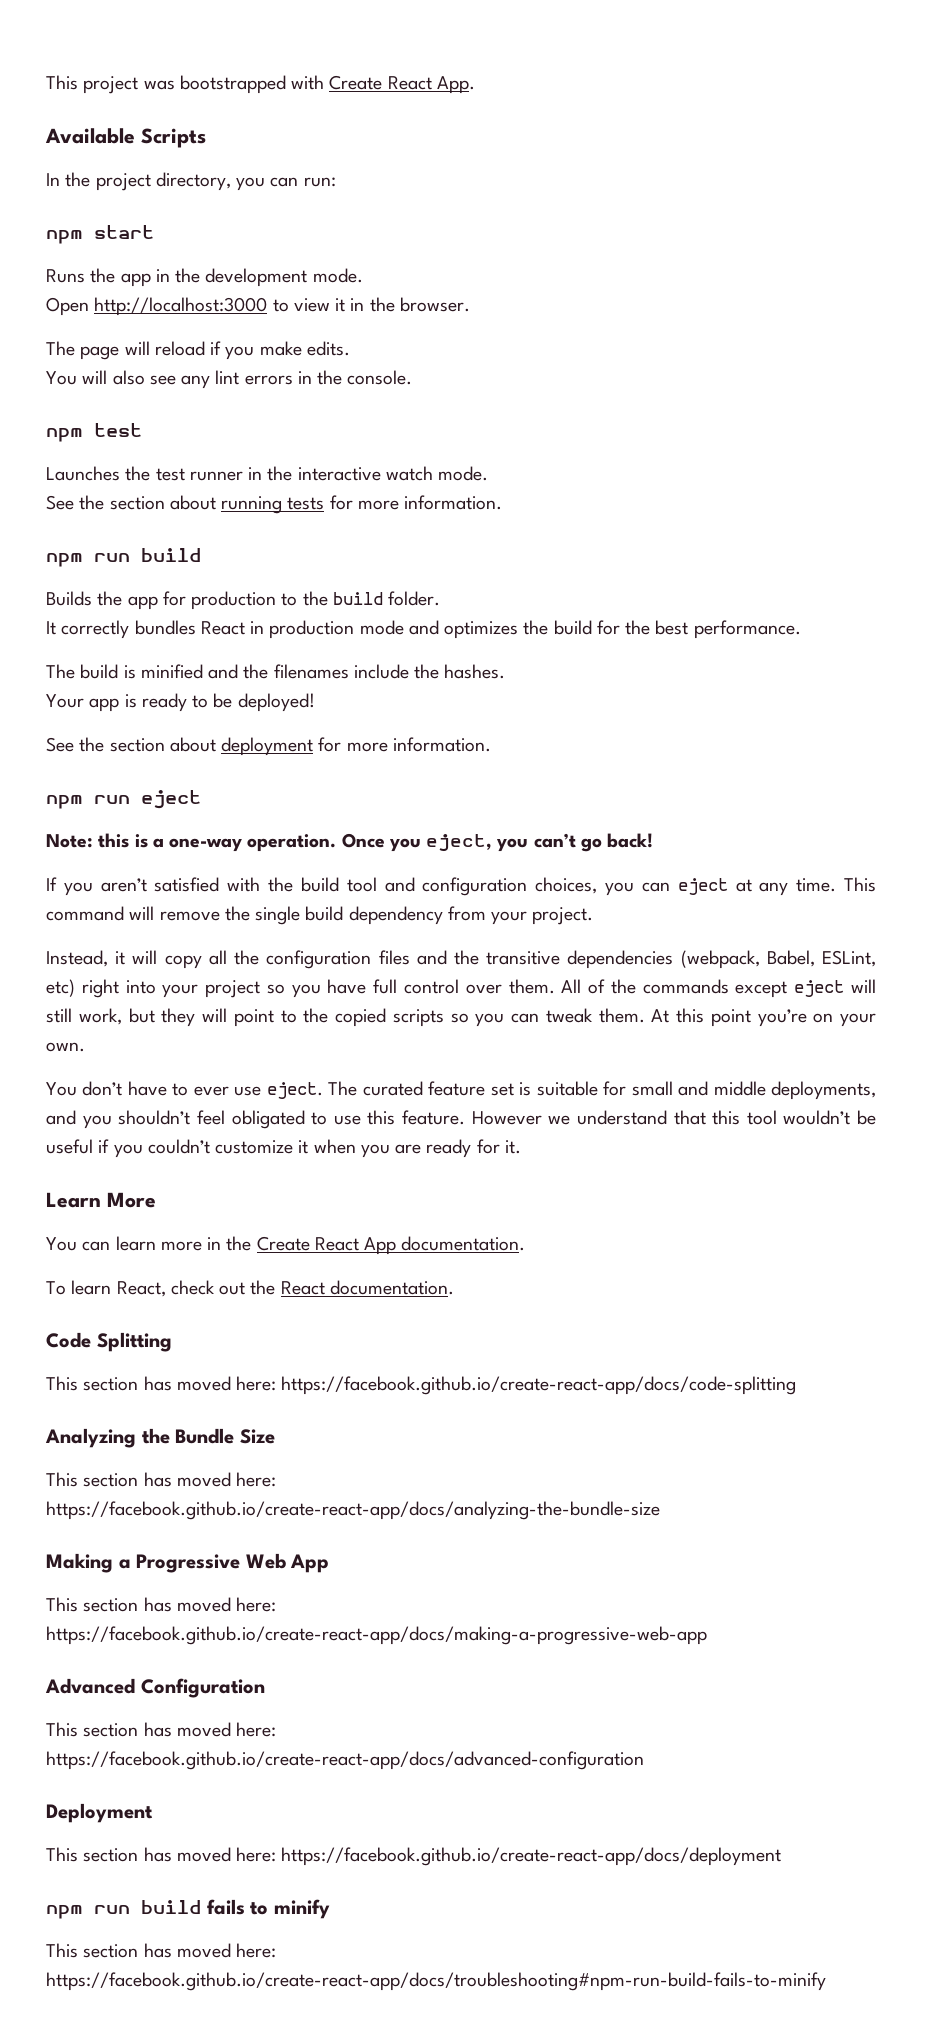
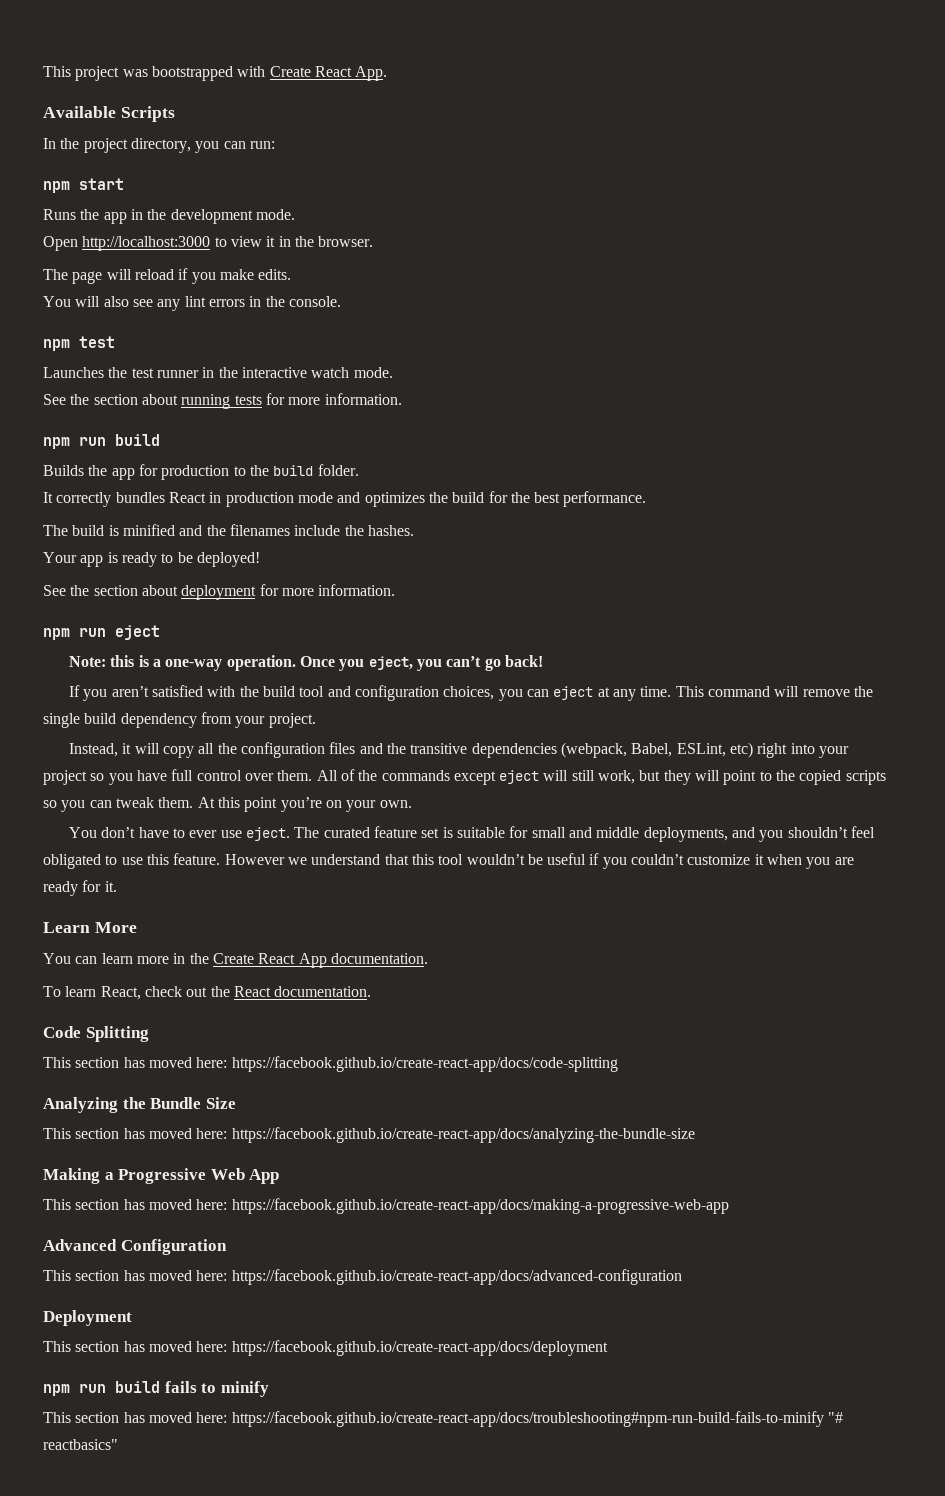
(826, 1981) none -> [827,1412,843,1423] [43,1439,118,1450] "# reactbasics"

